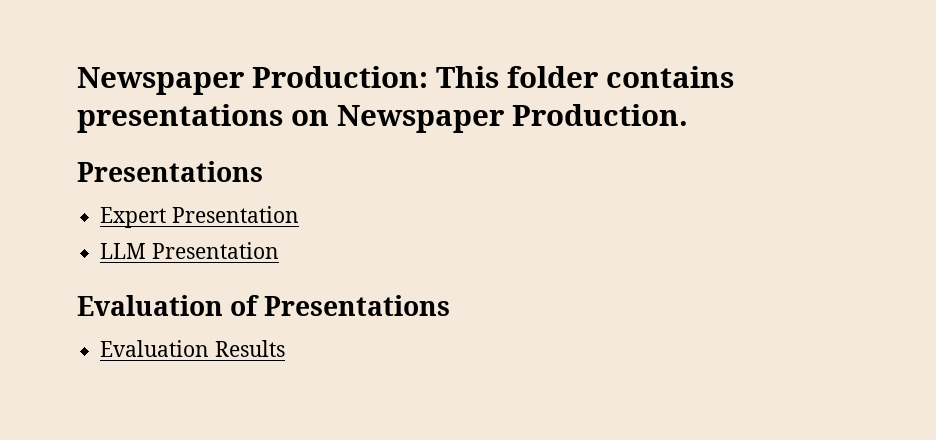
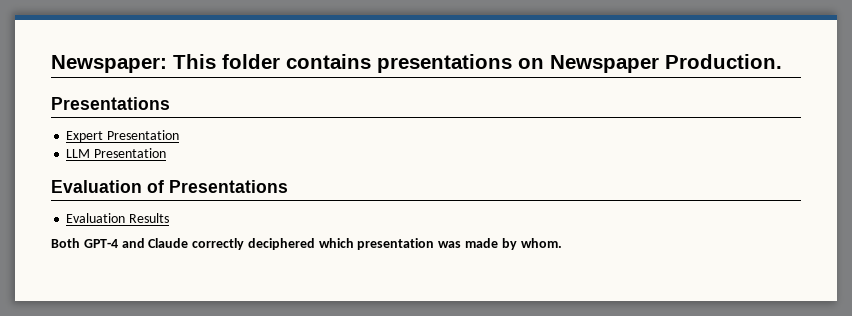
[77,66,428,95] Newspaper Production: -> [51,55,167,73] Newspaper:
(285, 348) none -> [51,238,562,250] // Both GPT-4 and Claude correctly deciphered which presentation was made by whom.

